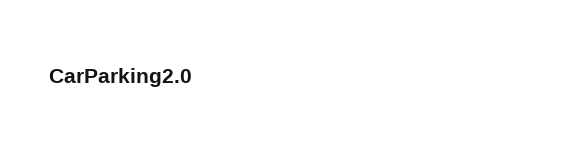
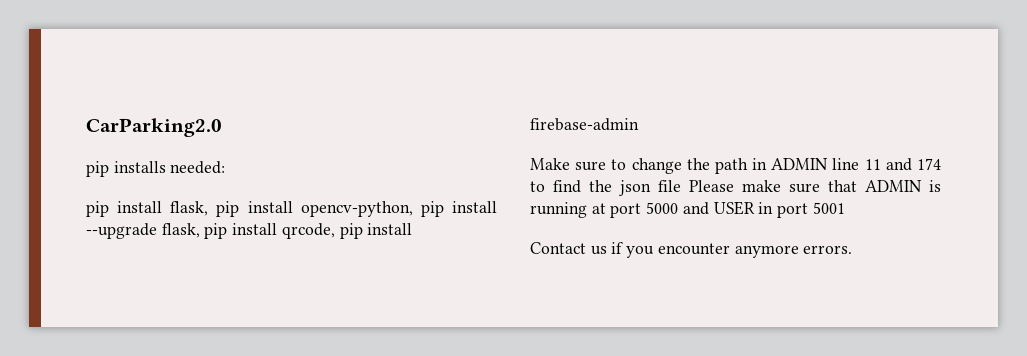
(192, 77) none -> [86,161,226,177] [86,201,497,217] [86,223,413,239] [530,118,639,131] [530,158,941,174] [530,180,941,196] [530,201,845,218] [530,242,853,258] // pip installs needed: // pip install flask, pip install opencv-python, pip install --upgrade flask, pip install qrcode, pip install firebase-admin // Make sure to change the path in ADMIN line 11 and 174 to find the json file Please make sure that ADMIN is running at port 5000 and USER in port 5001 // Contact us if you encounter anymore errors.

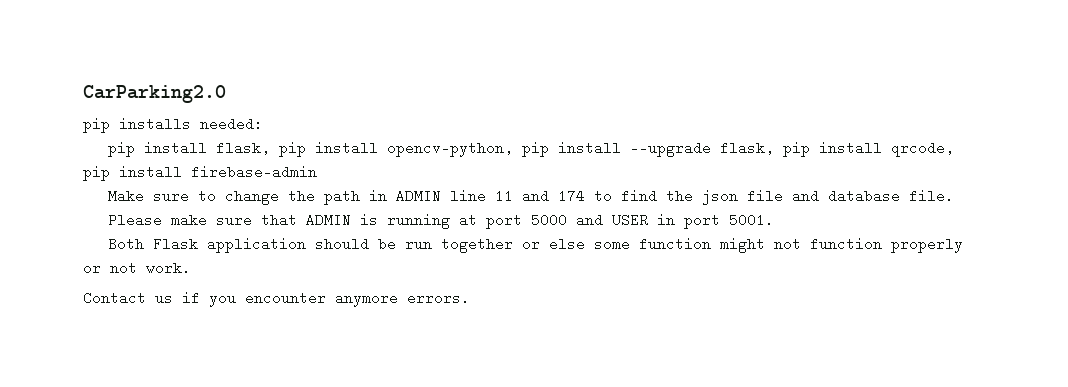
(681, 186) none -> [792,189,955,203] and database file. //
[812,202,845,214] 5001 -> [729,213,775,227] [108,237,964,253] [83,261,191,275] 5001. // Both Flask application should be run together or else some function might not function properly or not work.

